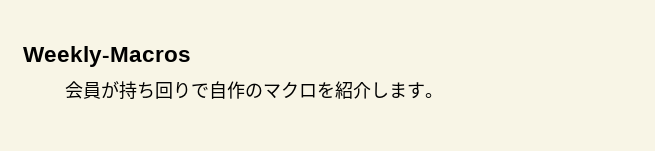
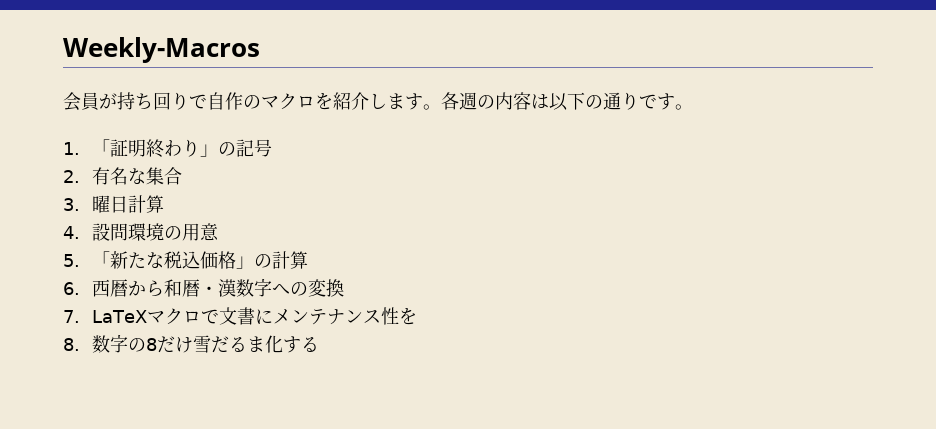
(444, 95) none -> [441,92,693,111] [63,139,272,158] [63,167,182,185] [63,195,164,213] [63,223,219,241] [63,251,308,269] [63,278,344,297] [63,307,417,325] [63,334,319,353] 各週の内容は以下の通りです。 // 1.「証明終わり」の記号 // 2.有名な集合 // 3.曜日計算 // 4.設問環境の用意 // 5.「新たな税込価格」の計算 // 6.西暦から和暦・漢数字への変換 // 7. LaTeXマクロで文書にメンテナンス性を // 8.数字の8だけ雪だるま化する

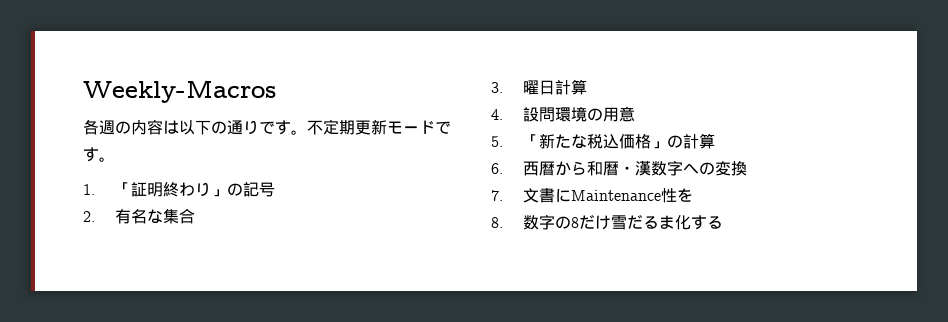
[63,92,441,111] 会員が持ち回りで自作のマクロを紹介します。 -> (276, 91) none
(693, 107) none -> [307,119,451,135] [83,147,115,162] 不定期更新モードです。
[91,307,381,325] LaTeXマクロで文書にメンテナンス -> [522,188,661,203] 文書にMaintenance

